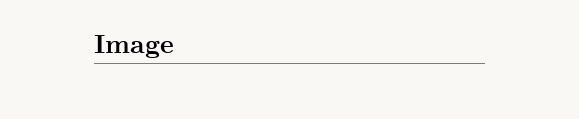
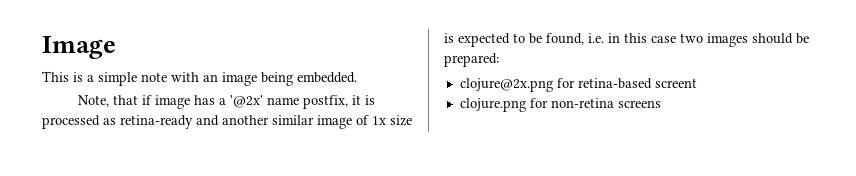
(174, 46) none -> [42,71,357,86] [77,95,375,109] [42,115,412,129] [444,33,809,47] [444,53,499,67] [459,78,697,92] [459,98,661,112] // This is a simple note with an image being embedded. // Note, that if image has a '@2x' name postfix, it is processed as retina-ready and another similar image of 1x size is expected to be found, i.e. in this case two images should be prepared: // clojure@2x.png for retina-based screent // clojure.png for non-retina screens

